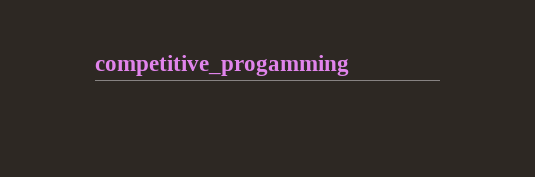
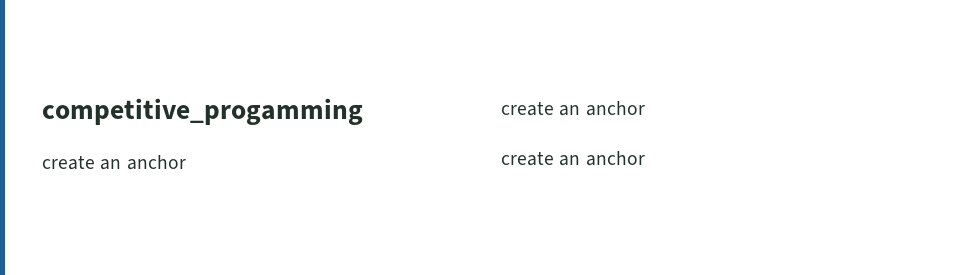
(349, 65) none -> [42,155,186,170] [501,101,645,116] [501,151,645,166] // create an anchor // create an anchor // create an anchor

